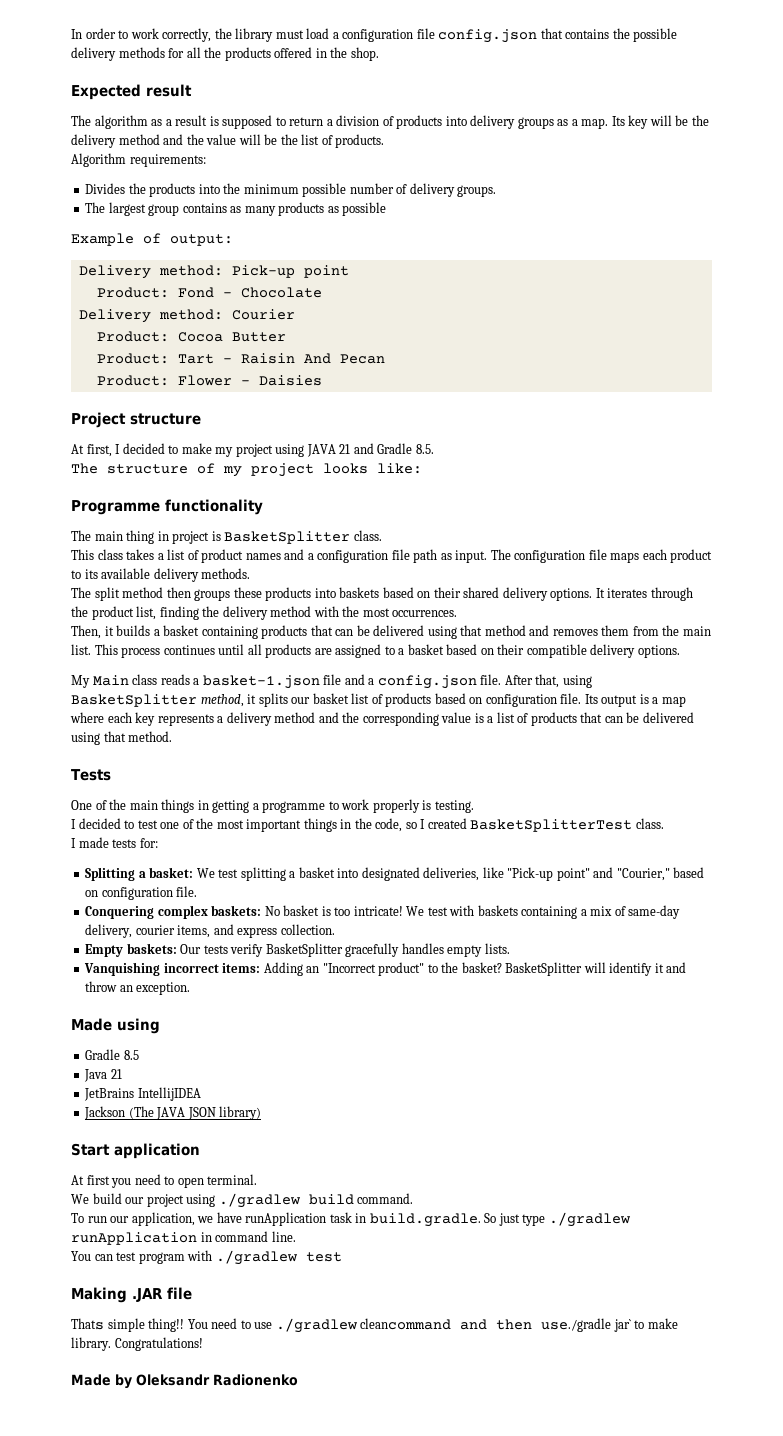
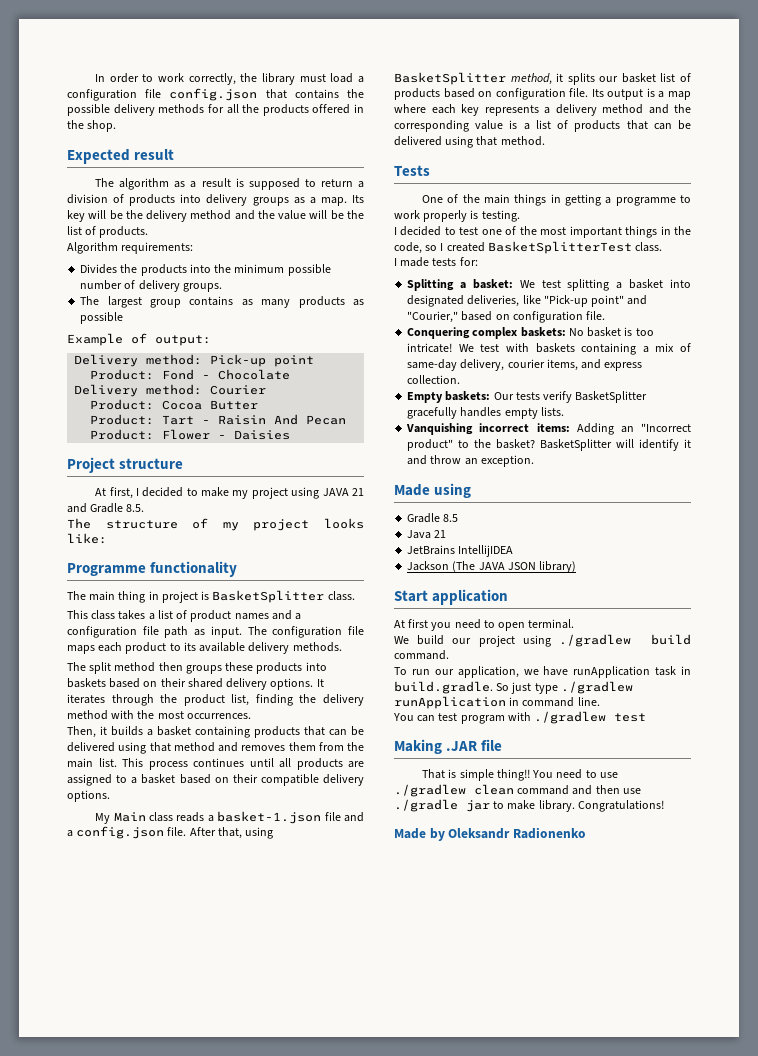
[71,1318,104,1330] Thats -> [422,769,457,779] That is
[360,1318,631,1332] cleancommand and then use./gradle jar` -> [474,784,641,795] [394,799,490,812] clean command and then use ./gradle jar

